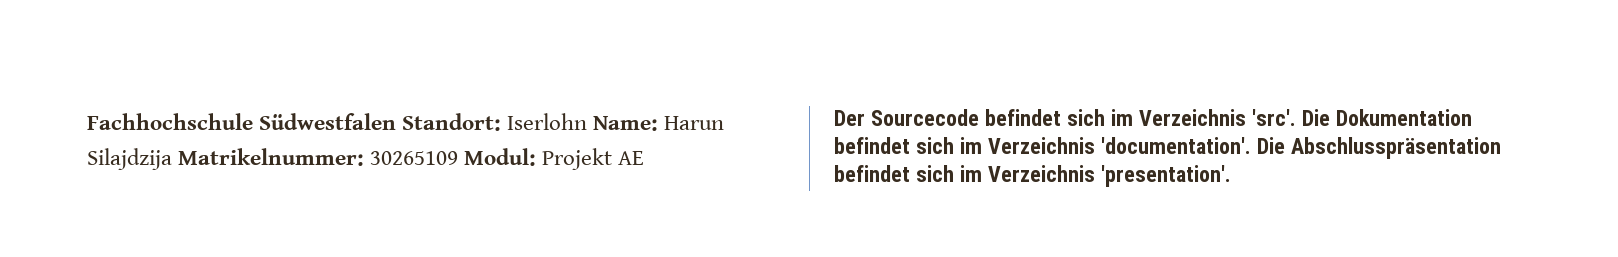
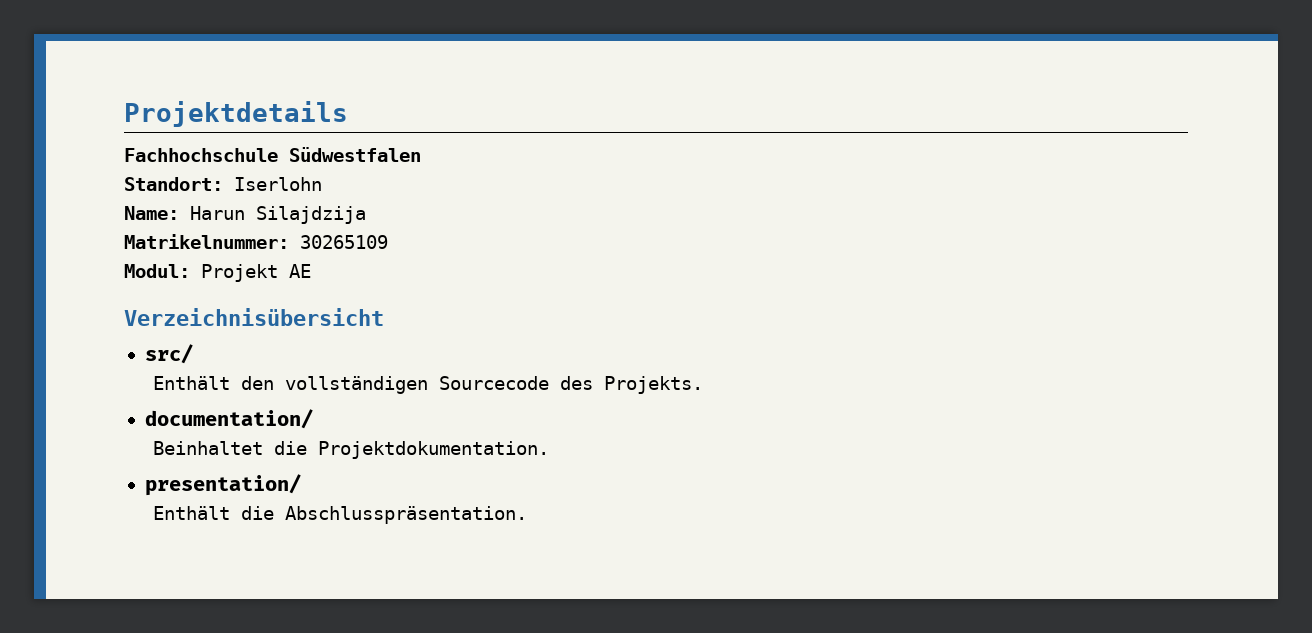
(87, 121) none -> [124,101,348,127] Projektdetails //
(397, 121) none -> (421, 154) //
(588, 121) none -> (322, 184) //
(172, 159) none -> (366, 215) //
(459, 158) none -> (388, 242) //
[834,109,1472,126] [834,137,1501,159] [834,165,1231,187] Der Sourcecode befindet sich im Verzeichnis 'src'. Die Dokumentation befindet sich im Verzeichnis 'documentation'. Die Abschlusspräsentation befindet sich im Verzeichnis 'presentation'. -> [124,308,384,326] [144,344,193,364] [153,376,704,394] [144,409,313,429] [153,441,550,459] [144,474,301,496] [153,506,528,524] Verzeichnisübersicht // src/ // Enthält den vollständigen Sourcecode des Projekts. // documentation/ // Beinhaltet die Projektdokumentation. // presentation/ // Enthält die Abschlusspräsentation.

